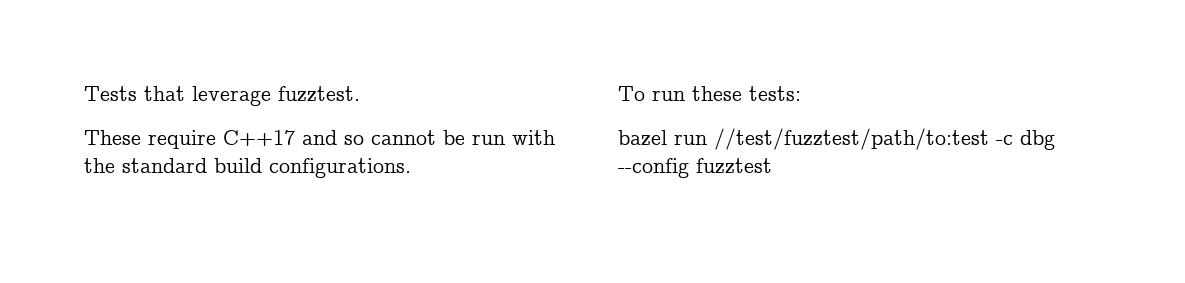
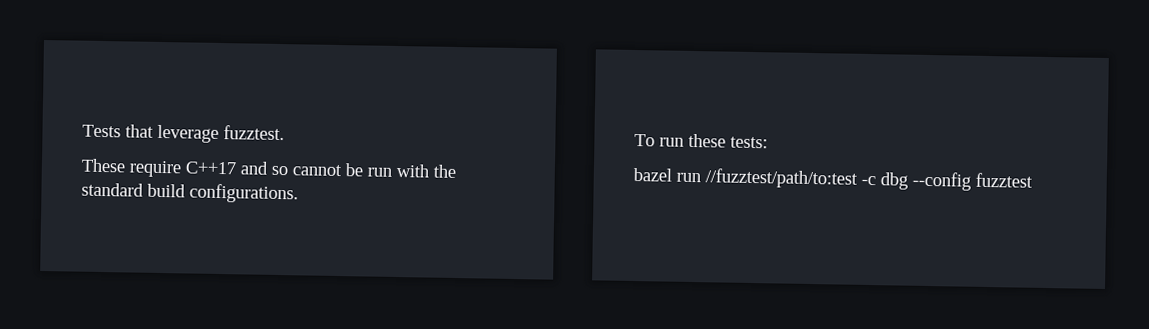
[714,128,989,150] //test/fuzztest/path/to:test -> [705,168,858,189] //fuzztest/path/to:test

